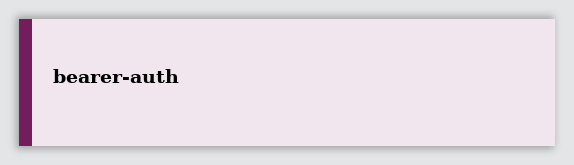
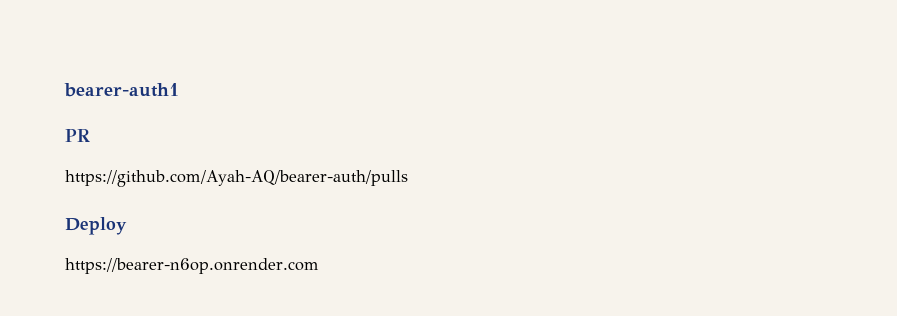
[53,69,179,83] bearer-auth -> [64,83,179,97] [65,129,90,142] [65,170,408,187] [65,217,127,235] [65,258,319,274] bearer-auth1 // PR // https://github.com/Ayah-AQ/bearer-auth/pulls // Deploy // https://bearer-n6op.onrender.com

